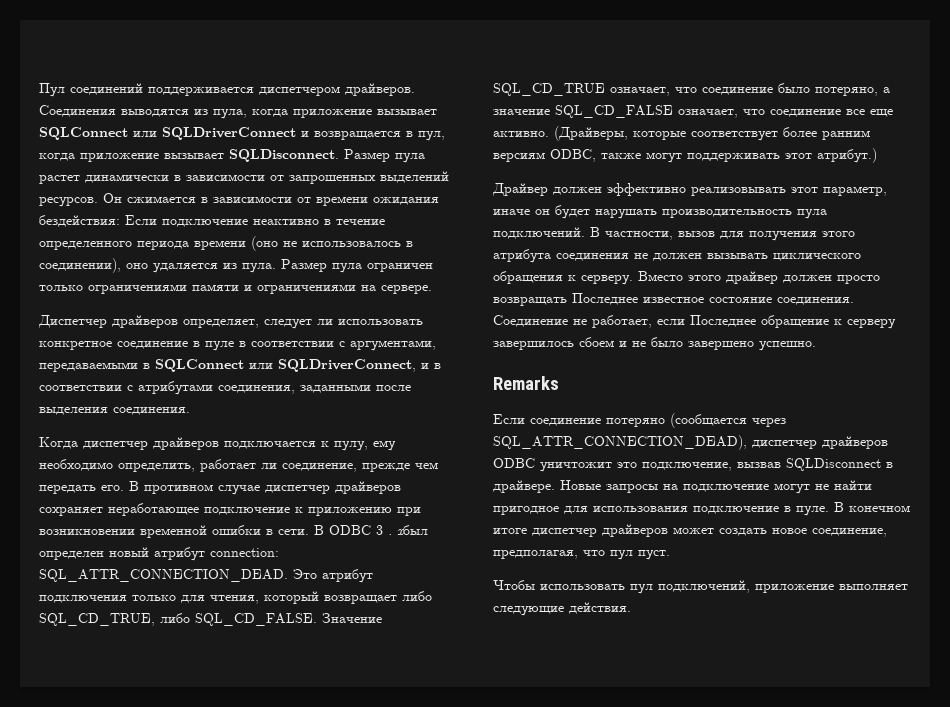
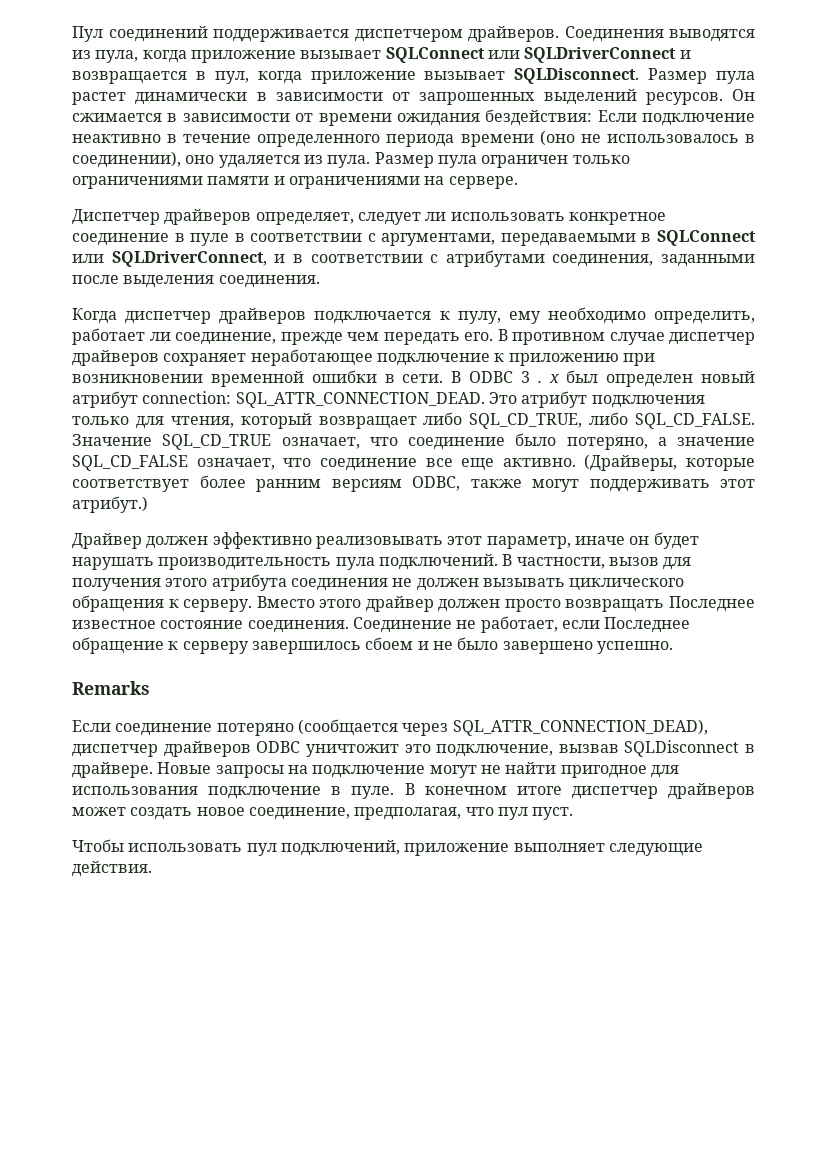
[397,525,428,535] xбыл -> [548,370,599,383] x был

